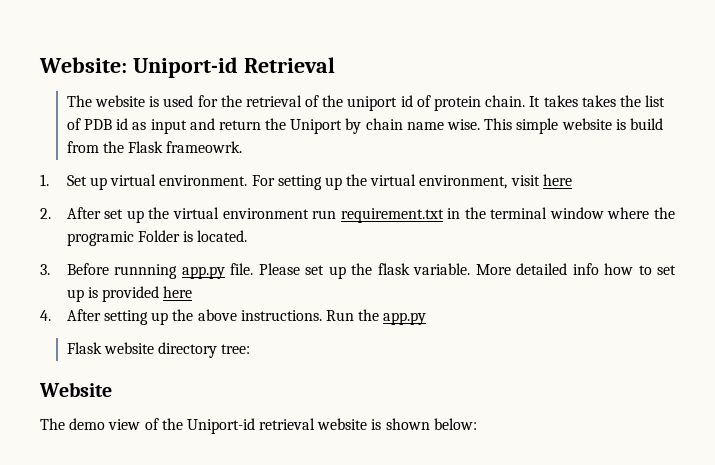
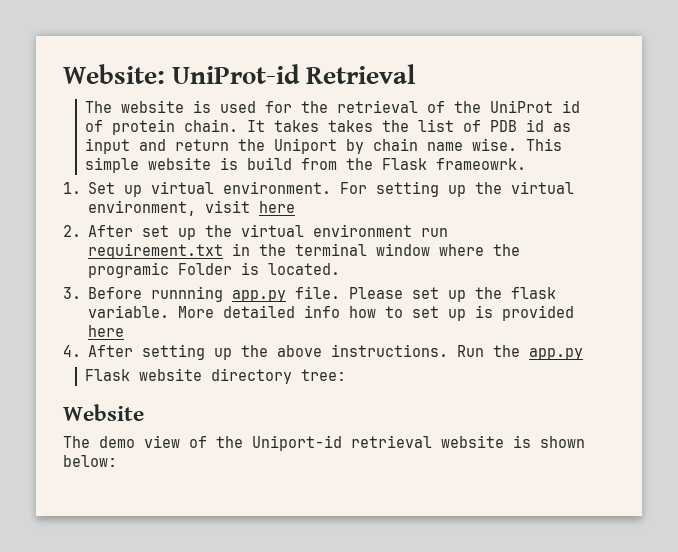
[132,57,238,78] Uniport-id -> [172,64,301,84] UniProt-id
[347,96,398,111] uniport -> [489,100,553,113] UniProt

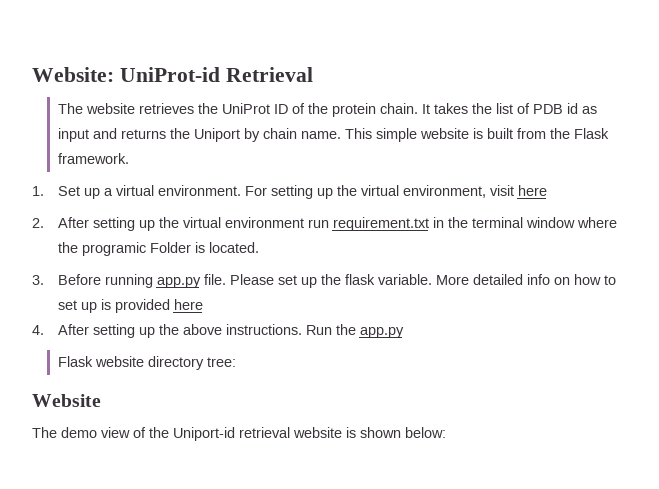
[192,100,580,113] [84,120,103,132] is used for the retrieval of the UniProt id of -> [138,103,328,114] retrieves the UniProt ID of the
[327,120,373,132] takes -> (468, 108) none
[174,139,229,151] return -> [120,129,166,139] returns
[426,138,517,151] name wise. -> [300,131,341,139] name.
[246,157,292,170] build -> [486,128,513,139] built
[435,158,526,170] frameowrk. -> [57,153,129,164] framework.
(143, 191) none -> [103,188,113,196] a
[142,225,170,237] set -> [92,217,135,231] setting
[151,286,224,302] runnning -> [104,274,153,288] running
(341, 311) none -> [553,277,570,285] on

